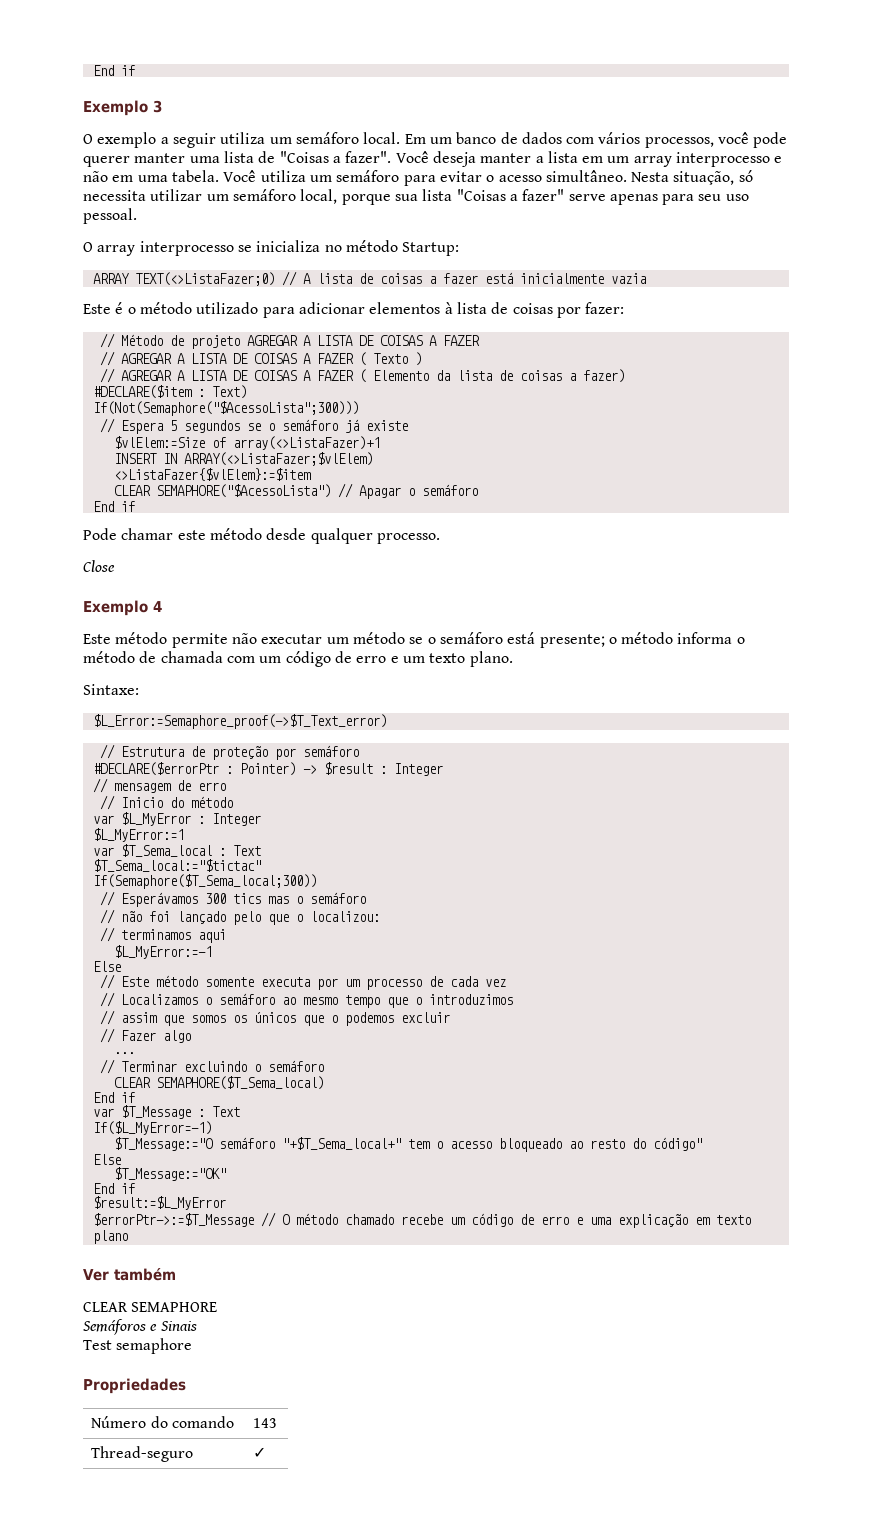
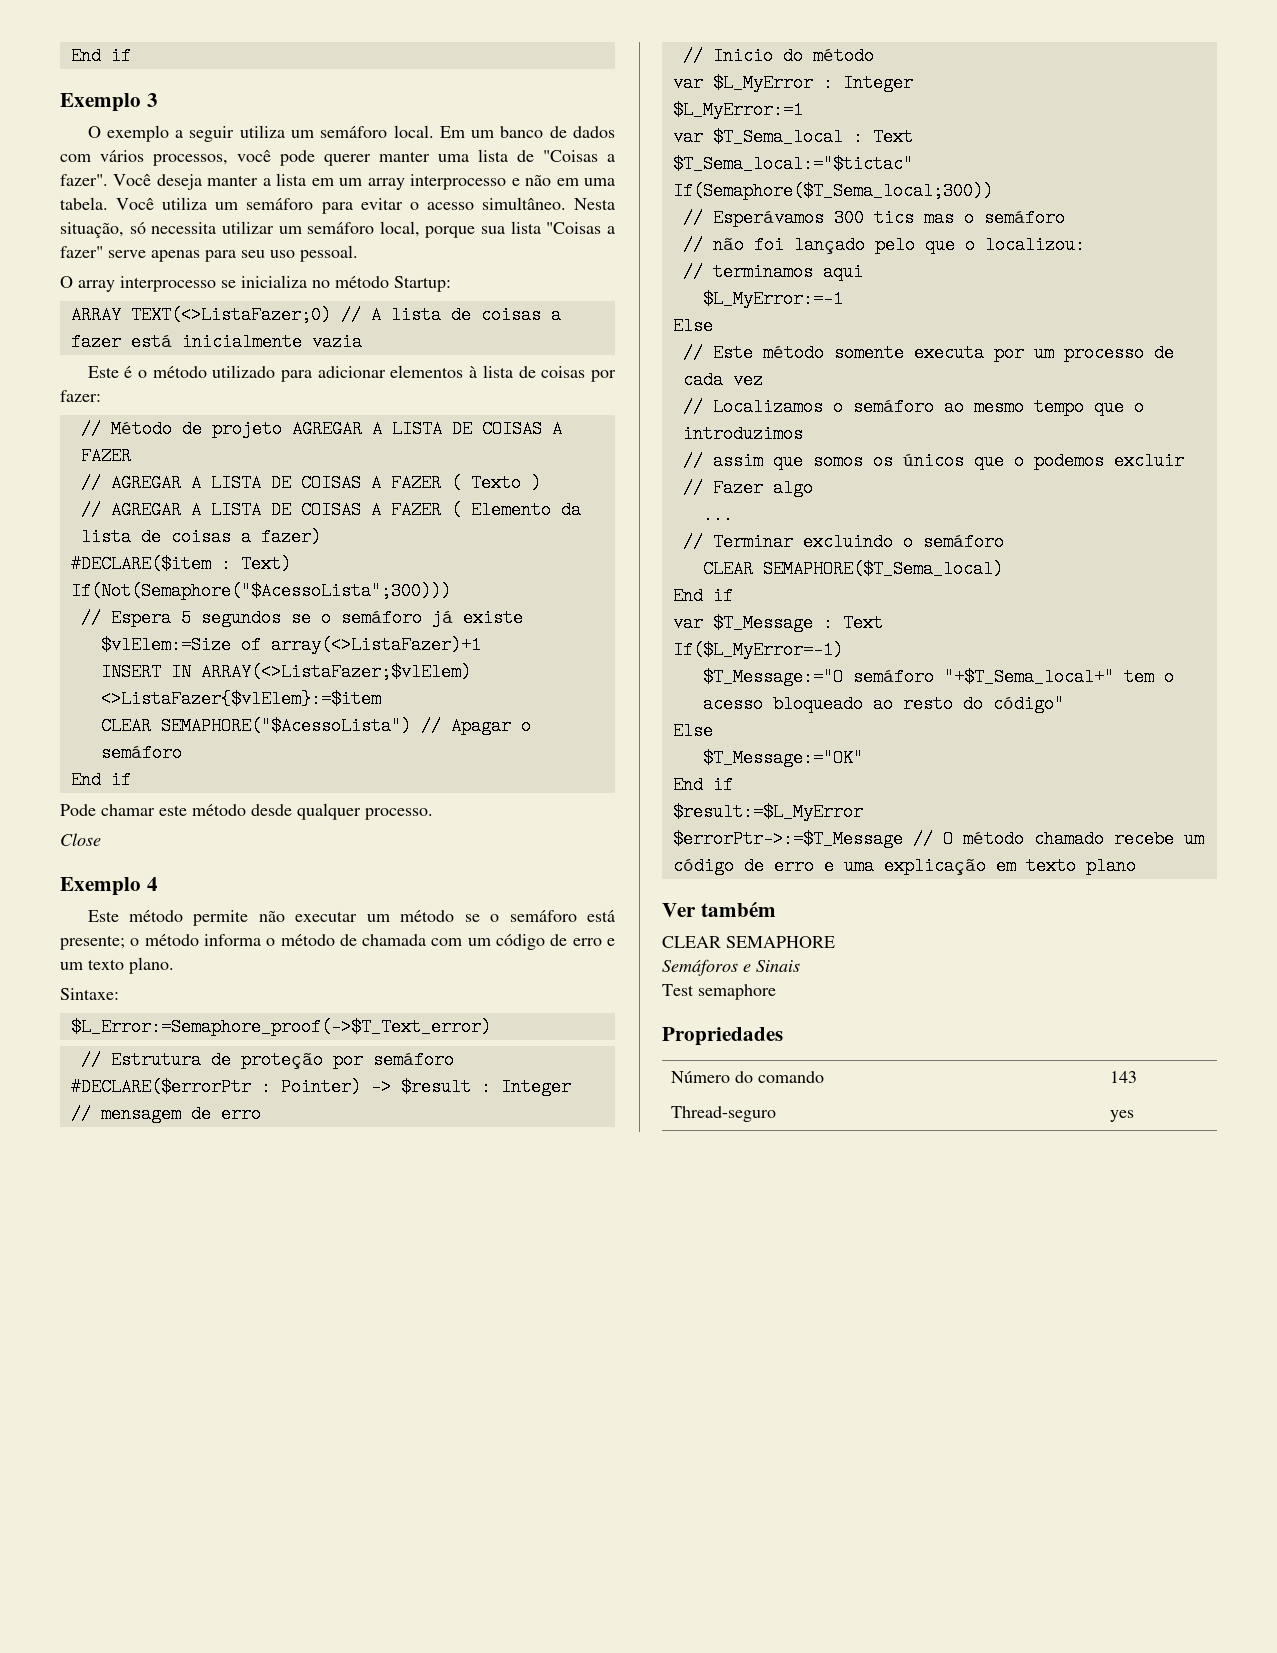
[253,1447,267,1458] ✓ -> [1109,1110,1134,1122] yes

